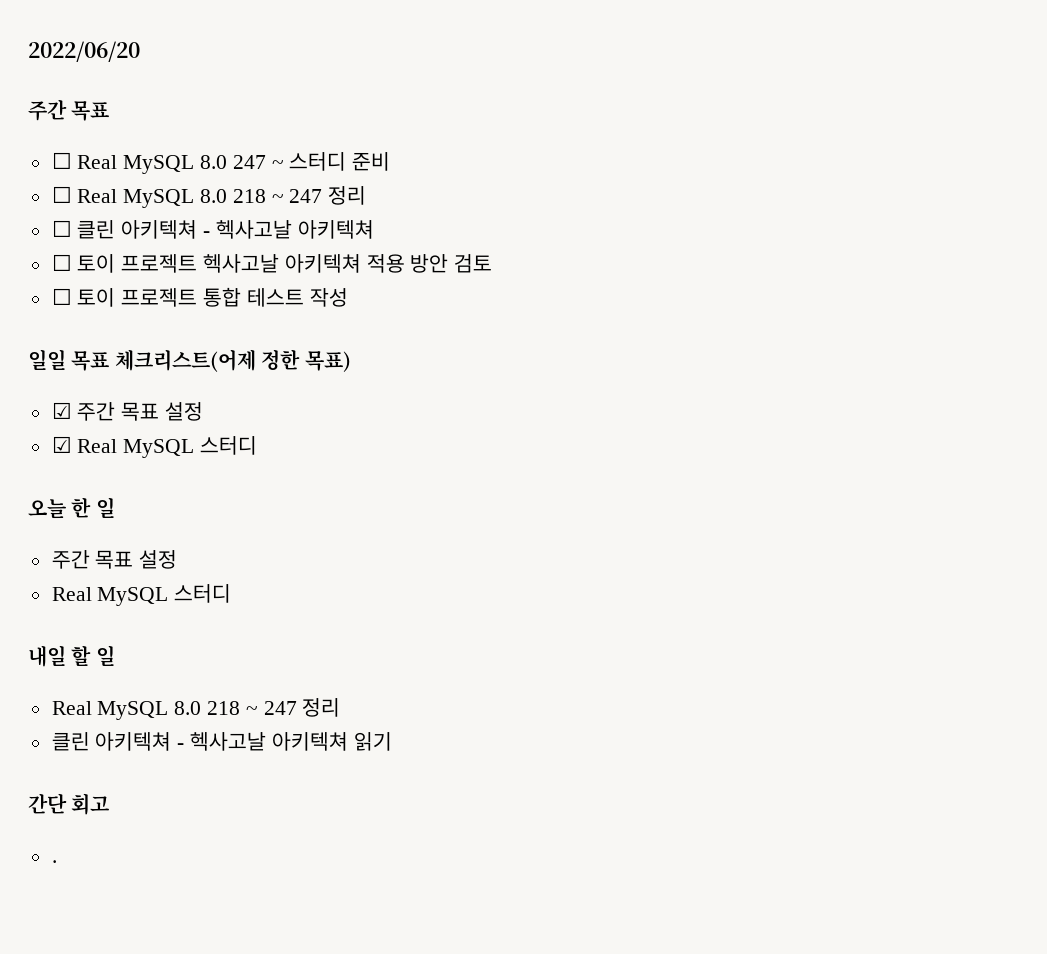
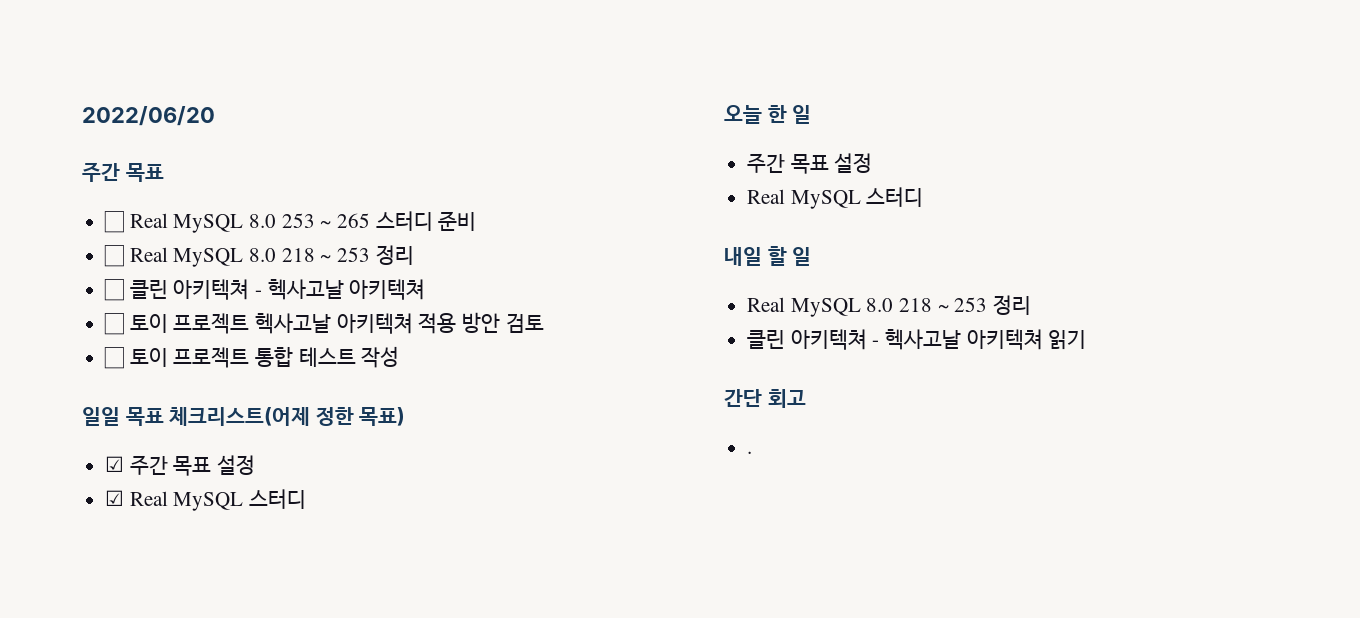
[232,155,284,169] 247 ~ -> [281,213,371,228] 253 ~ 265
[289,189,323,203] 247 -> [337,247,371,262] 253
[263,701,297,715] 247 -> [954,297,988,312] 253

